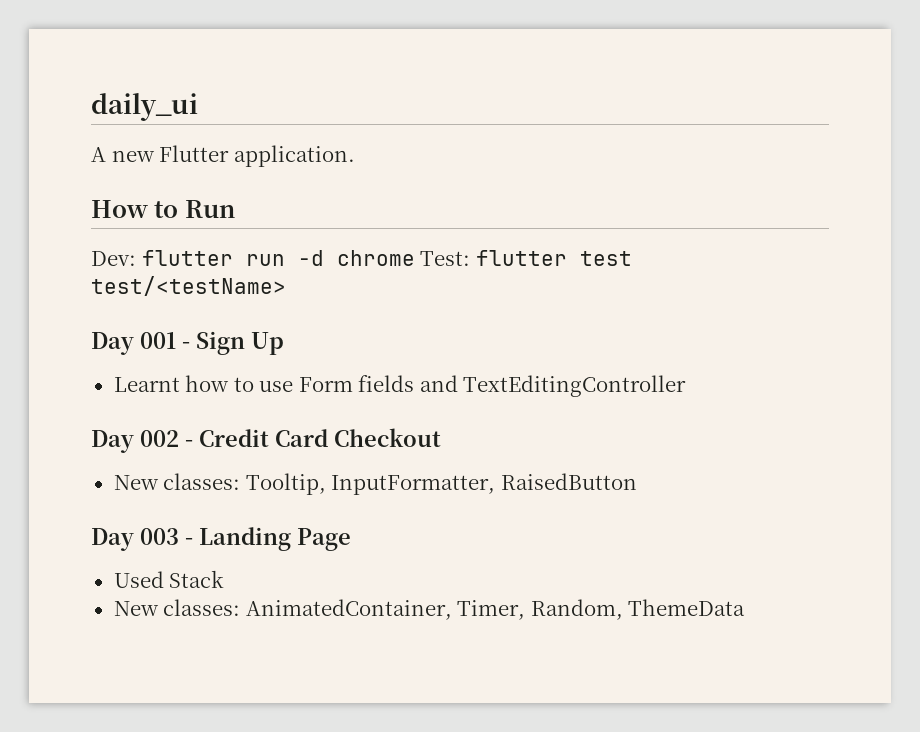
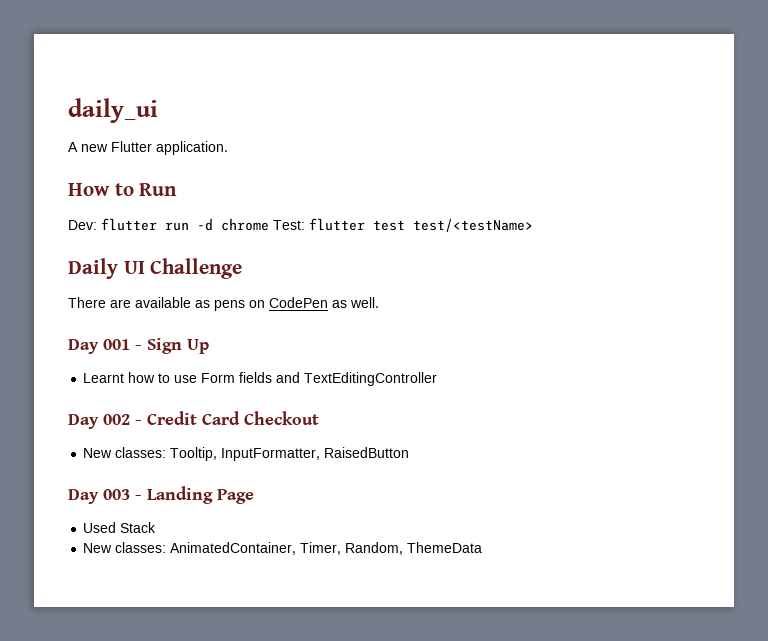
(286, 286) none -> [68,258,243,279] [68,297,379,311] // Daily UI Challenge // There are available as pens on CodePen as well.

